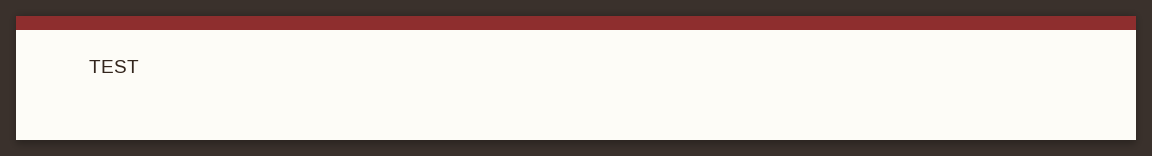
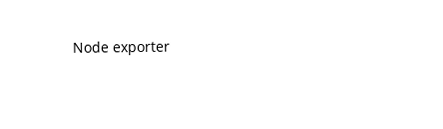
[89,60,139,73] TEST -> [72,41,170,56] Node exporter

